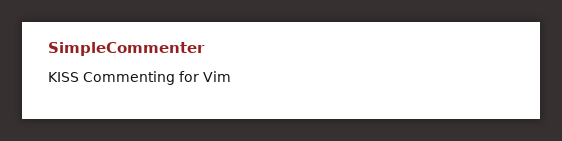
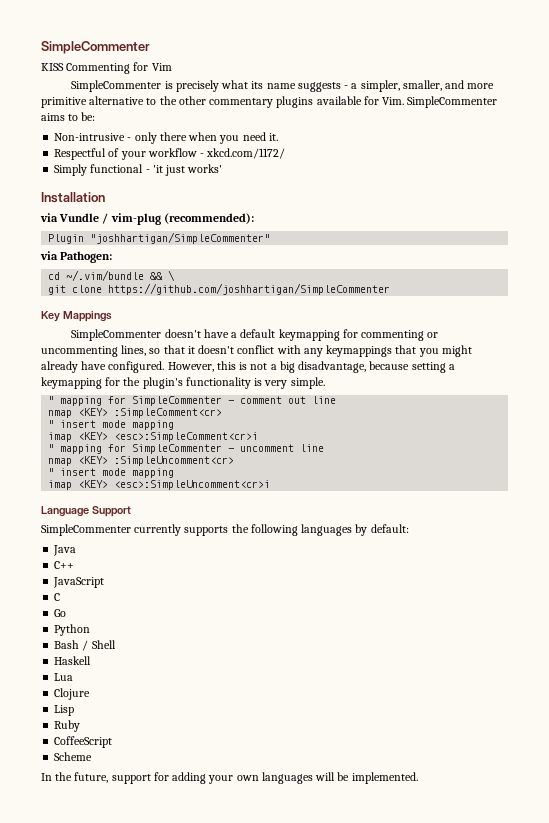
(231, 76) none -> [71,80,495,92] [41,96,498,108] [41,112,96,121] [54,132,278,144] [54,148,286,160] [54,164,223,176] [41,192,105,203] [40,213,254,225] [48,232,271,244] [40,251,113,263] [48,270,176,281] [48,283,391,295] [41,311,112,322] [71,329,439,341] [41,345,472,357] [41,361,455,373] [41,377,325,389] [48,396,337,406] [48,408,223,418] [48,420,175,430] [48,432,259,442] [48,444,325,454] [48,456,235,466] [48,468,175,478] [48,480,271,490] [41,506,131,517] [41,524,409,536] [53,545,77,556] [54,561,75,569] [53,577,105,588] [54,593,61,601] [54,609,67,617] [54,624,91,636] [54,640,116,651] [54,656,92,665] [54,673,74,681] [54,688,91,700] [54,705,75,716] [54,720,81,732] [54,736,113,748] [54,752,93,761] [41,772,418,784] // SimpleCommenter is precisely what its name suggests - a simpler, smaller, and more primitive alternative to the other commentary plugins available for Vim. SimpleCommenter aims to be: // Non-intrusive - only there when you need it. // Respectful of your workflow - xkcd.com/1172/ // Simply functional - 'it just works' // Installation // via Vundle / vim-plug (recommended): // Plugin "joshhartigan/SimpleCommenter" // via Pathogen: // cd ~/.vim/bundle && \ // git clone https://github.com/joshhartigan/SimpleCommenter // Key Mappings // SimpleCommenter doesn't have a default keymapping for commenting or uncommenting lines, so that it doesn't conflict with any keymappings that you might already have configured. However, this is not a big disadvantage, because setting a keymapping for the plugin's functionality is very simple. // " mapping for SimpleCommenter - comment out line // nmap <KEY> :SimpleComment<cr> // " insert mode mapping // imap <KEY> <esc>:SimpleComment<cr>i // " mapping for SimpleCommenter - uncomment line // nmap <KEY> :SimpleUncomment<cr> // " insert mode mapping // imap <KEY> <esc>:SimpleUncomment<cr>i // Language Support // SimpleCommenter currently supports the following languages by default: // Java // C++ // JavaScript // C // Go // Python // Bash / Shell // Haskell // Lua // Clojure // Lisp // Ruby // CoffeeScript // Scheme // In the future, support for adding your own languages will be implemented.

